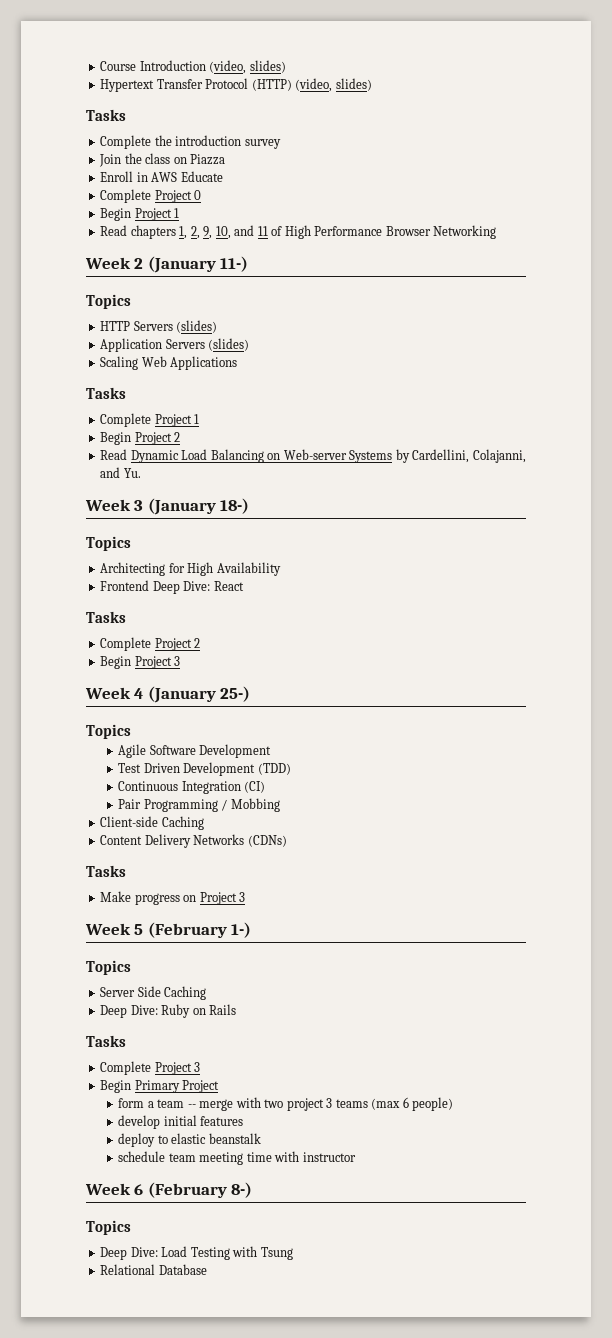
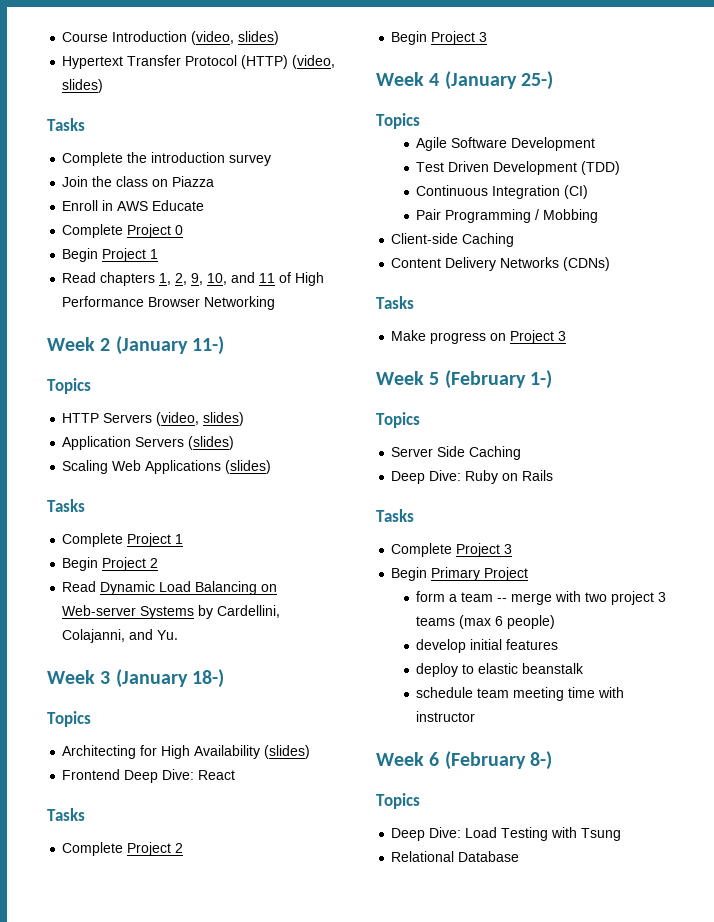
[176,320,218,333] (slides) -> [156,412,245,426] (video, slides)
(238, 363) none -> [225,460,272,474] (slides)
(281, 569) none -> [264,745,311,759] (slides)

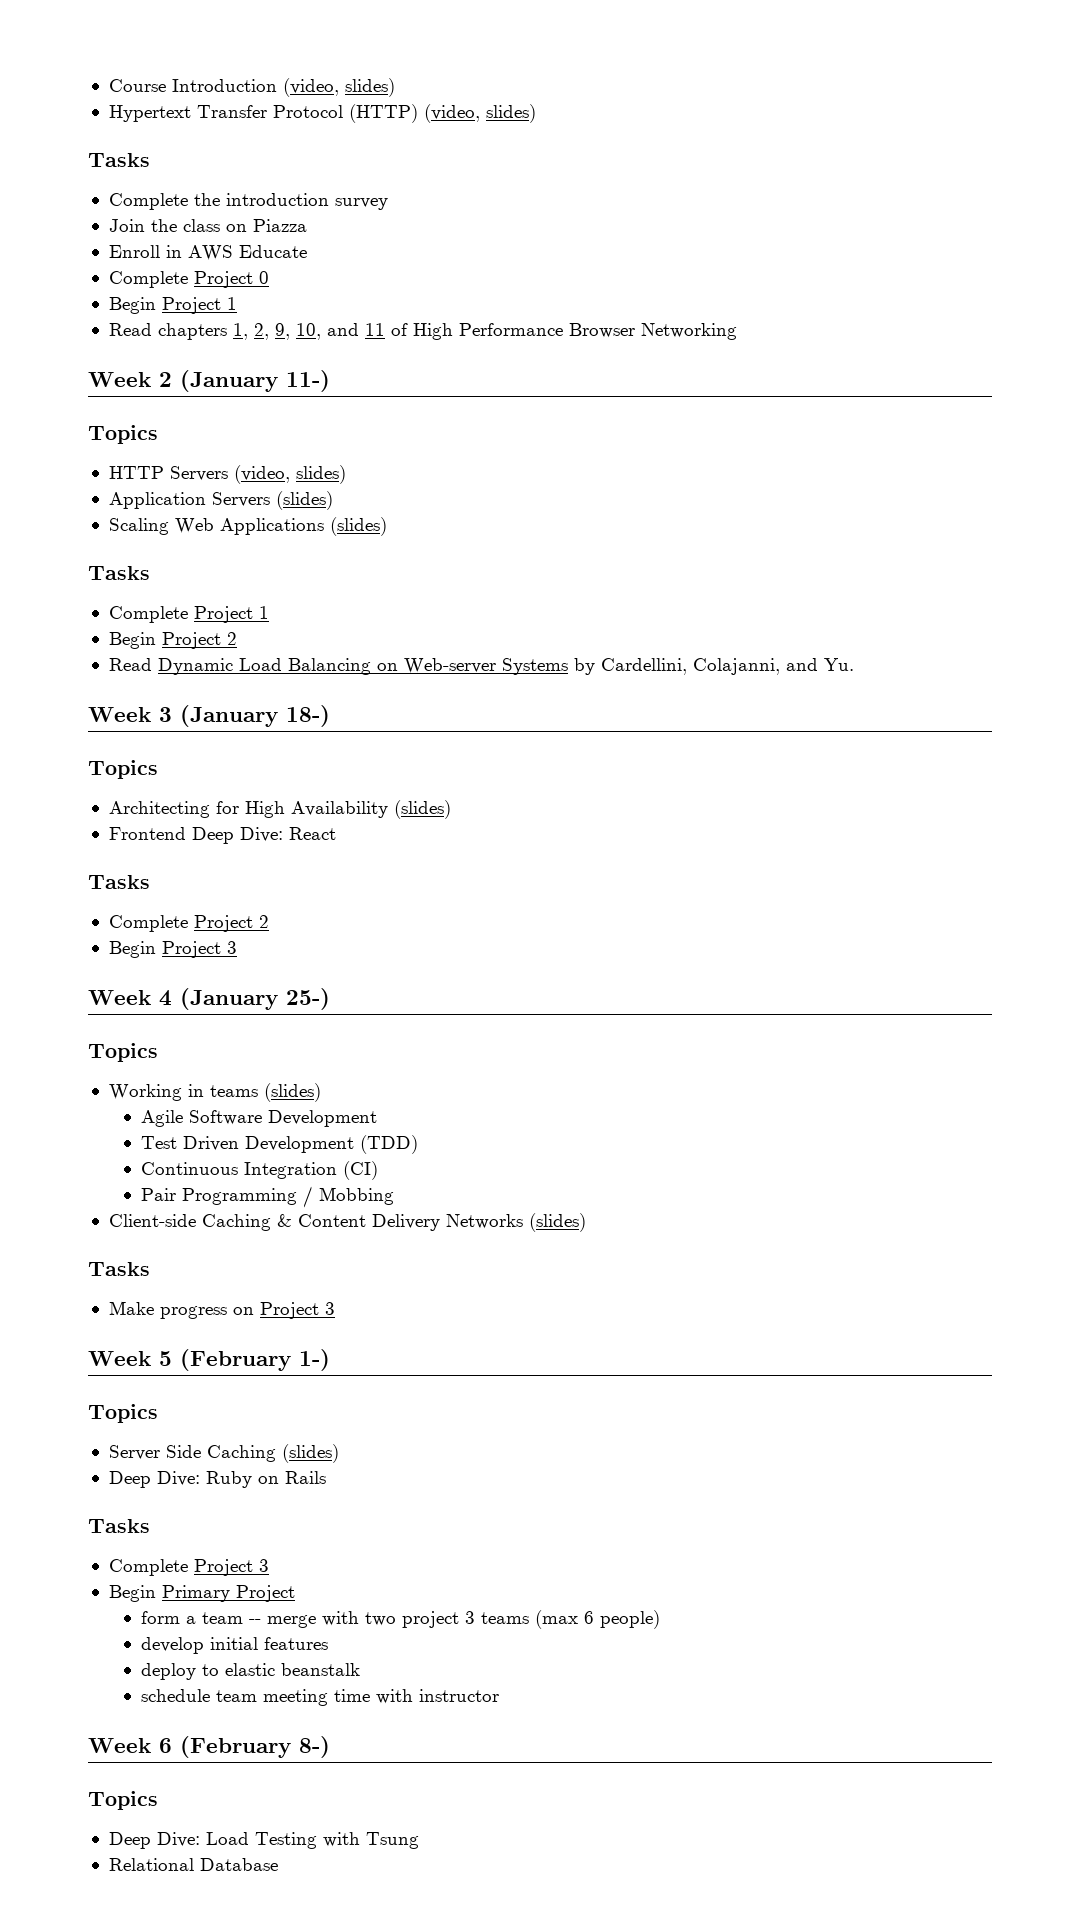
(420, 121) none -> [108,1083,321,1102] // Working in teams (slides)
(515, 240) // -> [276,1214,292,1227] &
[563,257,611,271] (CDNs) -> [528,1213,586,1232] (slides)
(522, 453) none -> [281,1444,339,1463] (slides)

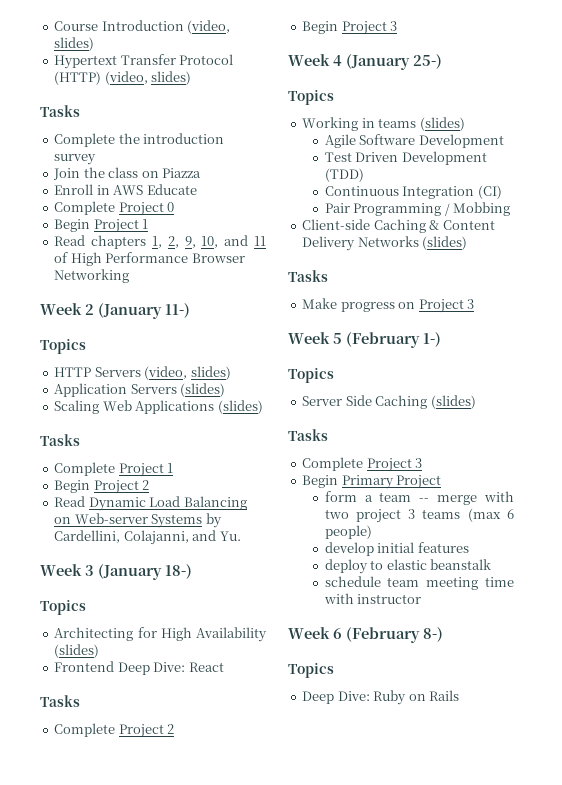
[108,1471,326,1488] // Deep Dive: Ruby on Rails -> (476, 402) none
[205,1832,419,1849] [108,1858,278,1871] Load Testing with Tsung // Relational Database -> [373,690,460,705] Ruby on Rails

